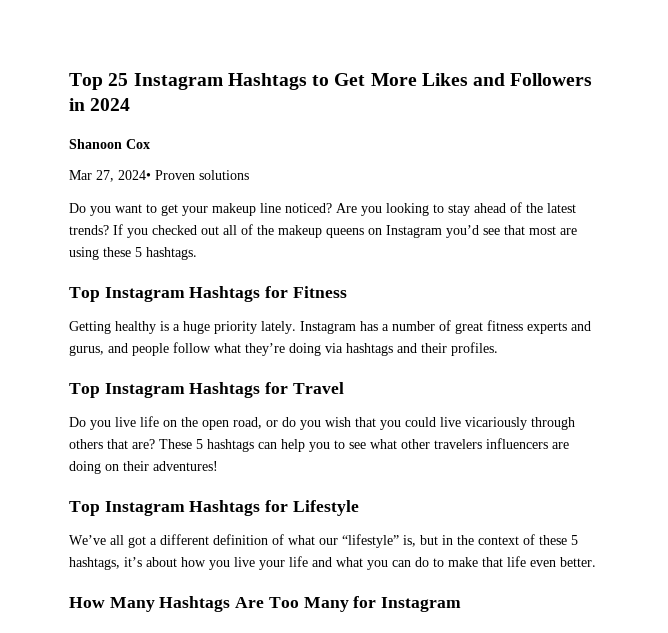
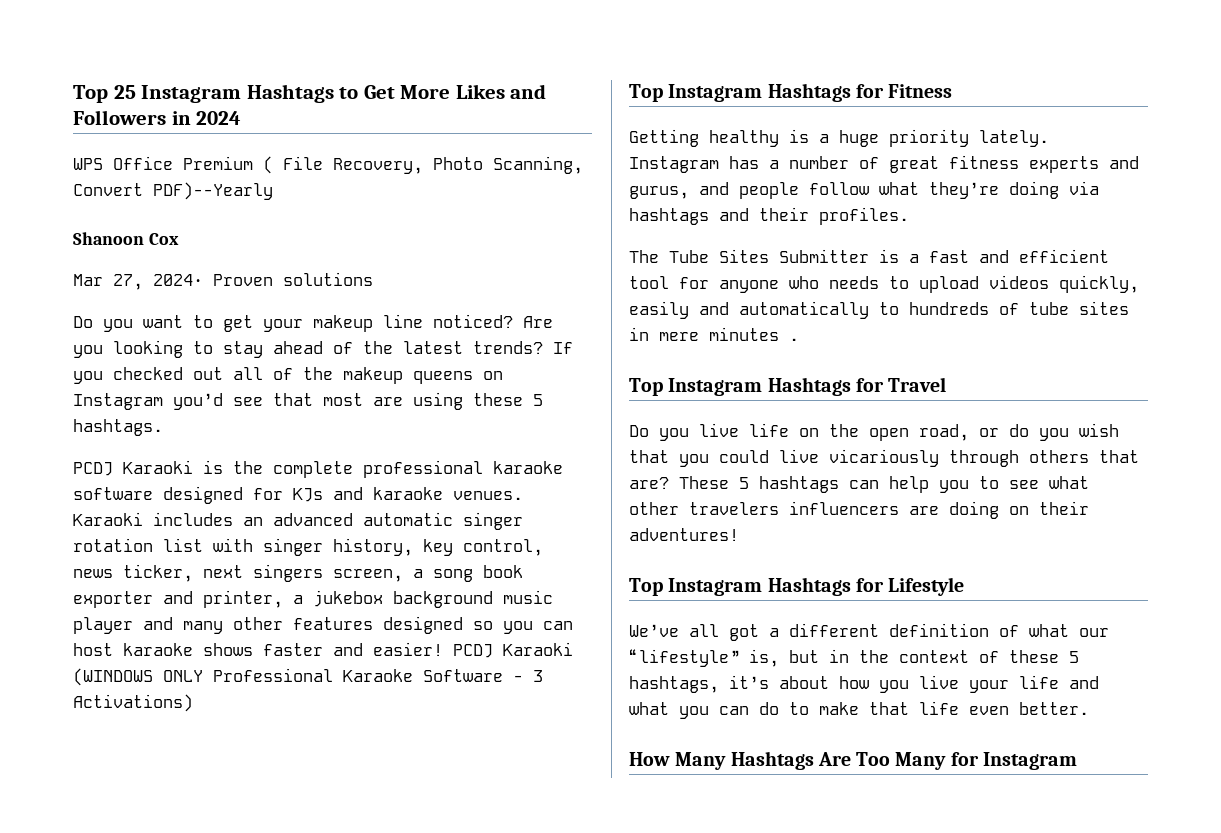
(131, 104) none -> [73,156,583,174] [73,182,273,200] // WPS Office Premium ( File Recovery, Photo Scanning, Convert PDF)--Yearly
(197, 253) none -> [73,460,563,478] [73,486,523,504] [73,512,523,530] [73,538,543,556] [73,564,523,582] [73,590,553,608] [73,616,573,634] [73,642,573,658] [73,668,543,686] [73,694,193,712] // PCDJ Karaoki is the complete professional karaoke software designed for KJs and karaoke venues. Karaoki includes an advanced automatic singer rotation list with singer history, key control, news ticker, next singers screen, a song book exporter and printer, a jukebox background music player and many other features designed so you can host karaoke shows faster and easier! PCDJ Karaoki (WINDOWS ONLY Professional Karaoke Software - 3 Activations)
(498, 349) none -> [629,249,1109,263] [629,275,1139,293] [629,301,1129,319] [629,327,799,341] // The Tube Sites Submitter is a fast and efficient tool for anyone who needs to upload videos quickly, easily and automatically to hundreds of tube sites in mere minutes .

